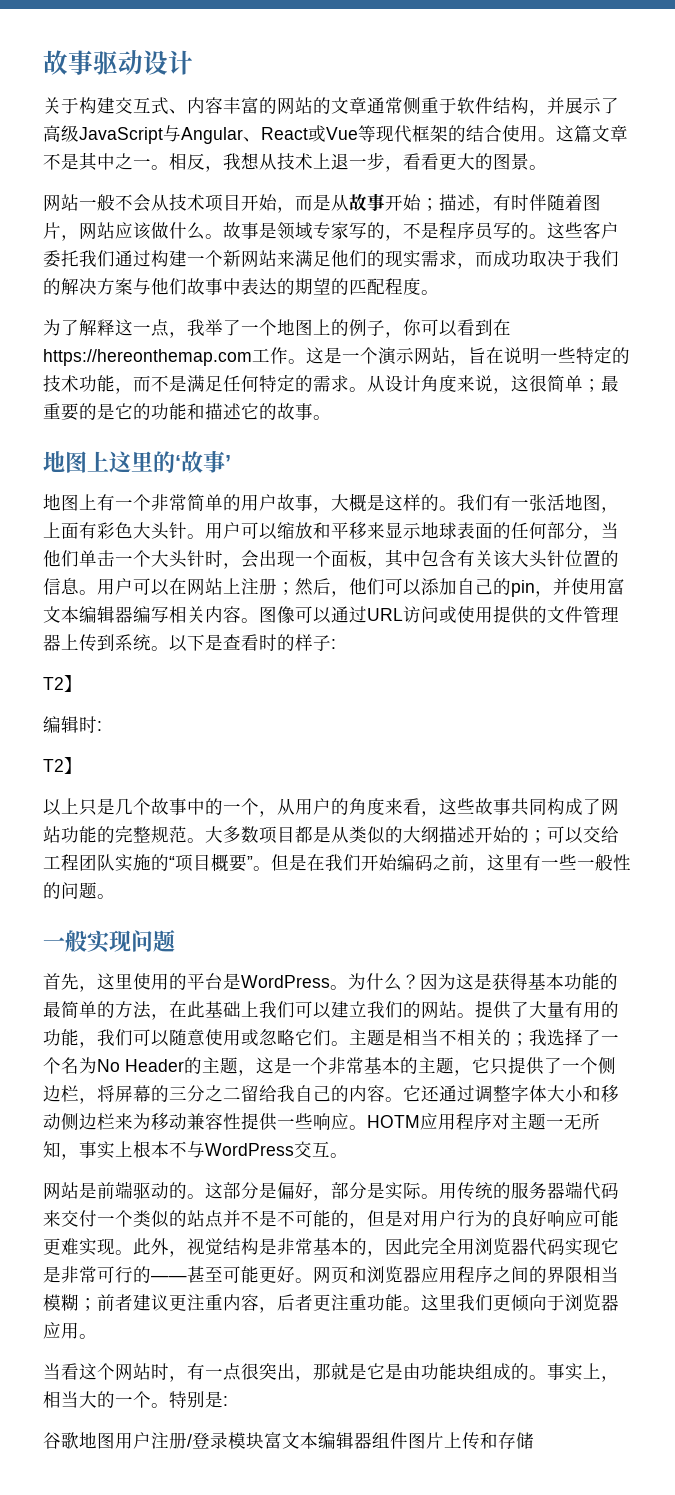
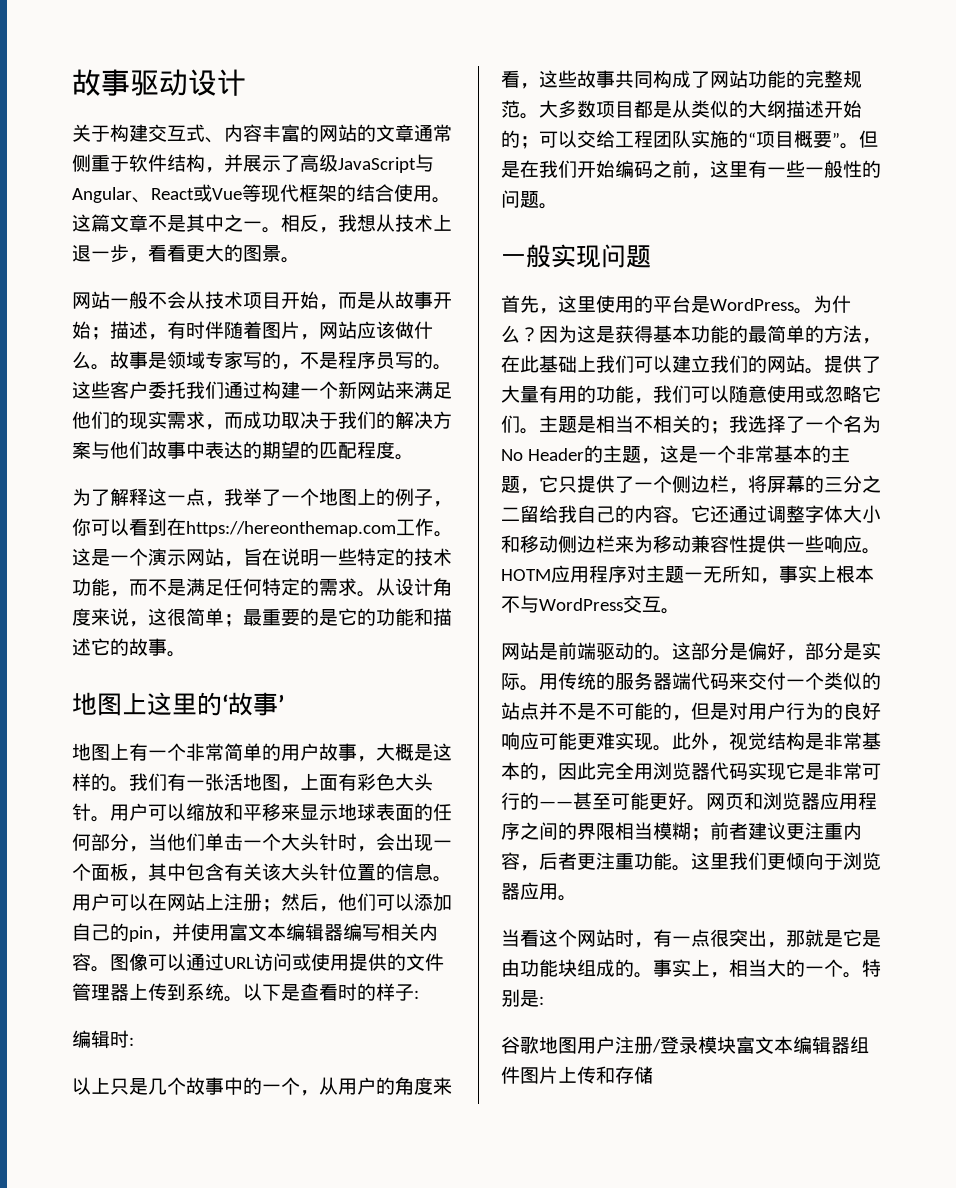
[43,675,82,692] // T2】 -> (419, 994) none
[43,757,82,774] // T2】 -> (134, 1041) none

